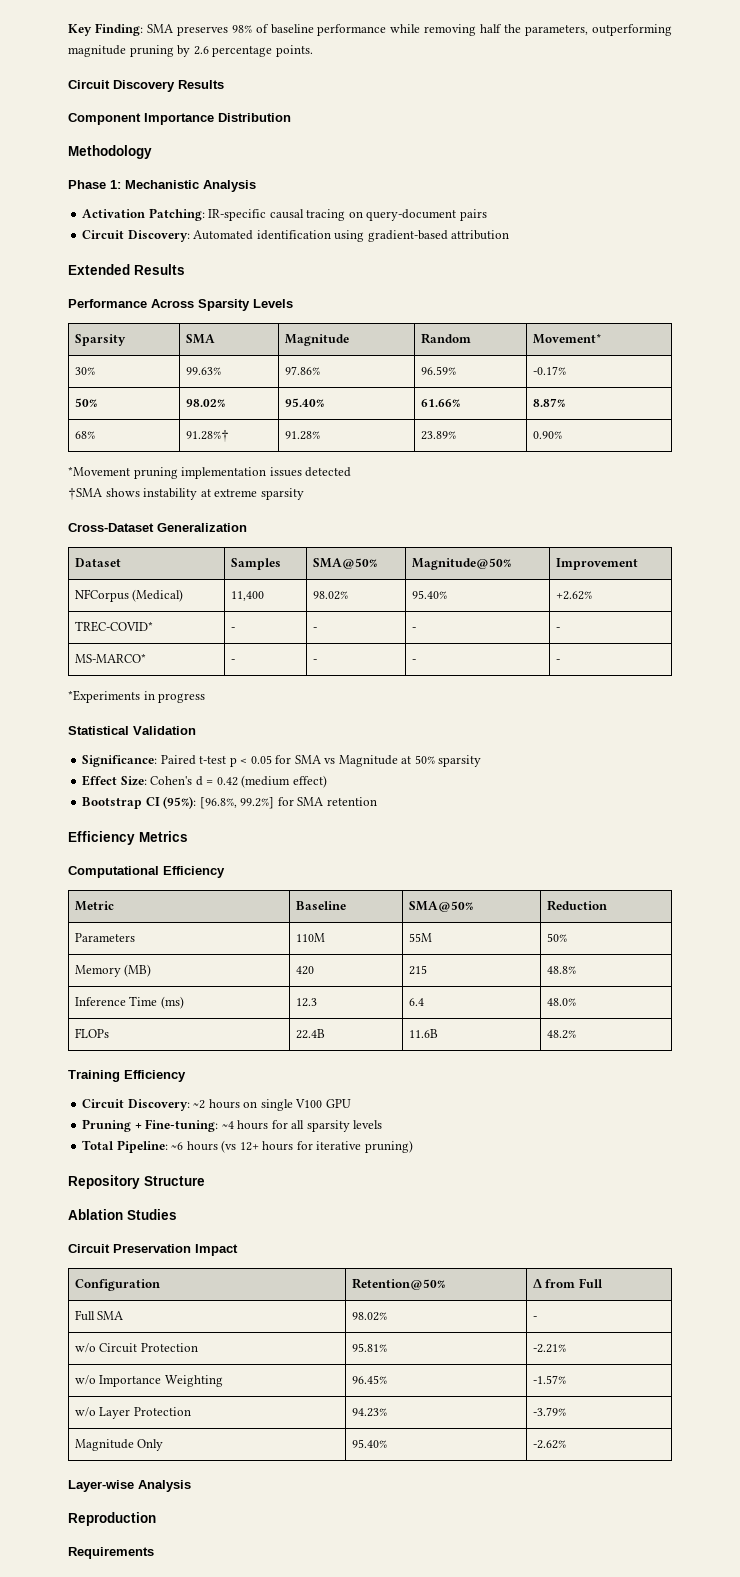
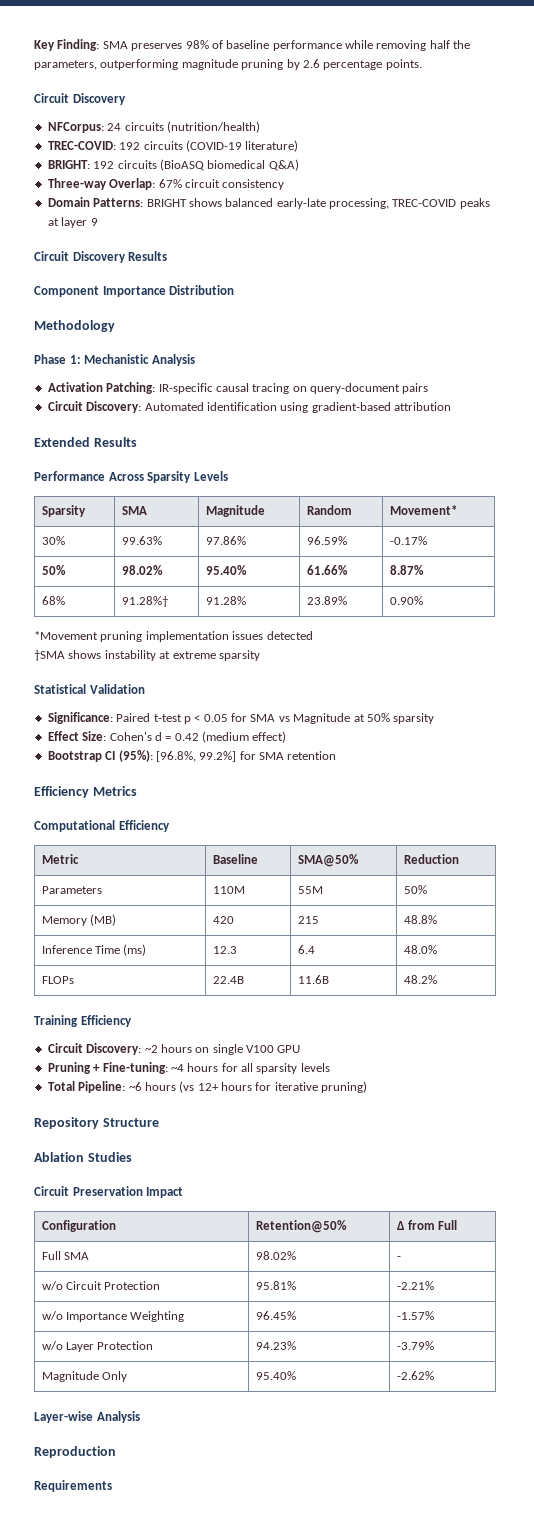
(175, 86) none -> [47,121,260,133] [47,140,299,152] [47,159,299,171] [47,178,285,190] [47,197,490,209] [47,217,98,228] [34,251,126,263] // NFCorpus: 24 circuits (nutrition/health) // TREC-COVID: 192 circuits (COVID-19 literature) // BRIGHT: 192 circuits (BioASQ biomedical Q&A) // Three-way Overlap: 67% circuit consistency // Domain Patterns: BRIGHT shows balanced early-late processing, TREC-COVID peaks at layer 9 // Circuit Discovery
[68,523,247,532] [74,558,121,567] [230,558,281,570] [312,558,377,569] [411,558,511,570] [555,558,638,570] [74,589,184,602] [230,591,264,601] [312,591,348,600] [411,590,447,599] [555,591,592,600] [74,621,153,632] [230,627,235,631] [312,627,317,631] [411,627,416,631] [555,627,560,631] [74,653,146,663] [230,659,235,663] [312,659,317,663] [411,659,416,663] [555,659,560,663] [68,690,206,703] // Cross-Dataset Generalization // Dataset | Samples | SMA@50% | Magnitude@50% | Improvement // NFCorpus (Medical) | 11,400 | 98.02% | 95.40% | +2.62% // TREC-COVID* | - | - | - | - // MS-MARCO* | - | - | - | - // *Experiments in progress -> (260, 655) none

